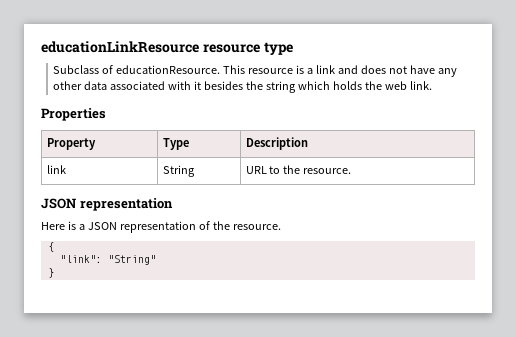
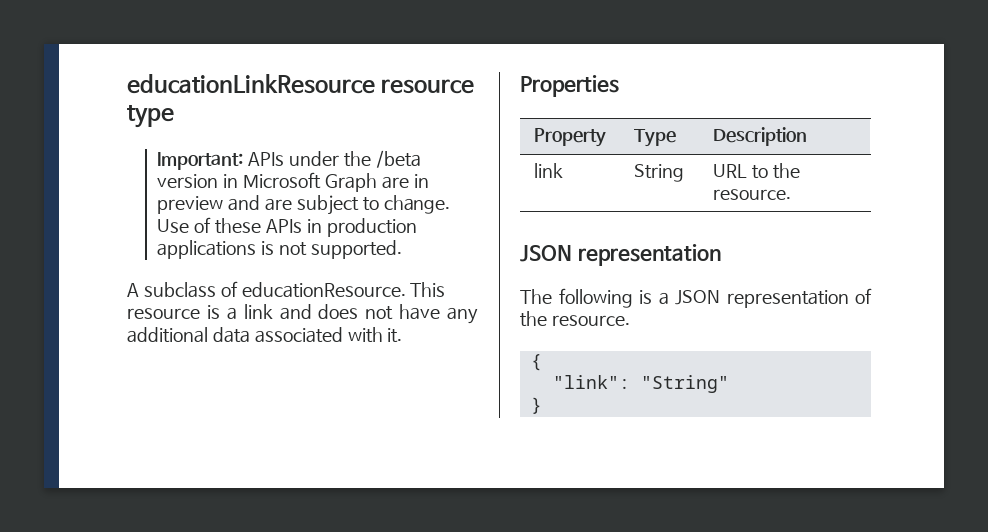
[53,65,100,74] Subclass -> [157,150,421,170] [157,172,429,192] [157,195,451,215] [157,217,417,237] [157,240,402,259] [127,282,216,298] Important: APIs under the /beta version in Microsoft Graph are in preview and are subject to change. Use of these APIs in production applications is not supported. // A subclass
[53,81,83,90] other -> [127,327,208,343] additional
[194,81,432,93] it besides the string which holds the web link. -> [387,328,403,343] it.
[41,222,65,230] Here -> [520,288,633,308] The following

